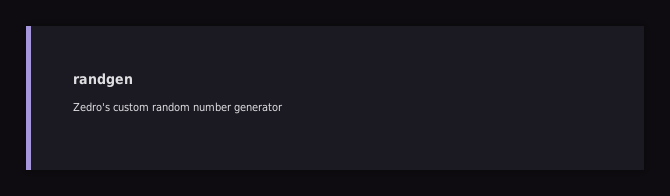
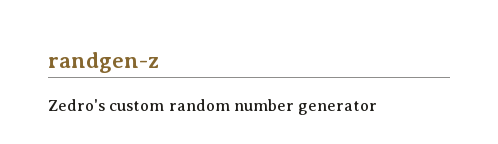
[73,73,133,88] randgen -> [48,52,159,73] randgen-z

